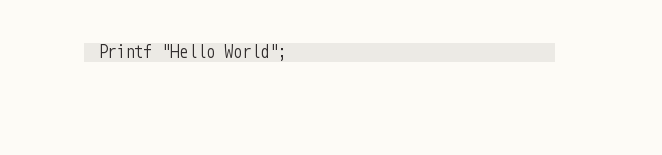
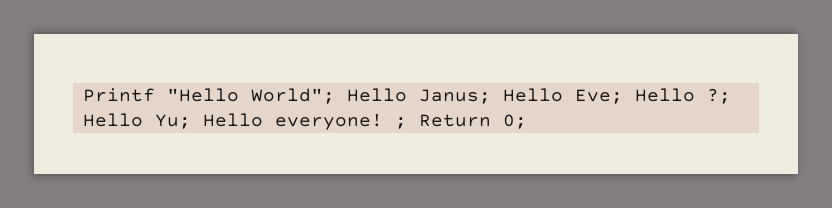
(287, 52) none -> [346,88,731,104] [82,113,527,130] Hello Janus; Hello Eve; Hello ?; Hello Yu; Hello everyone! ; Return 0;

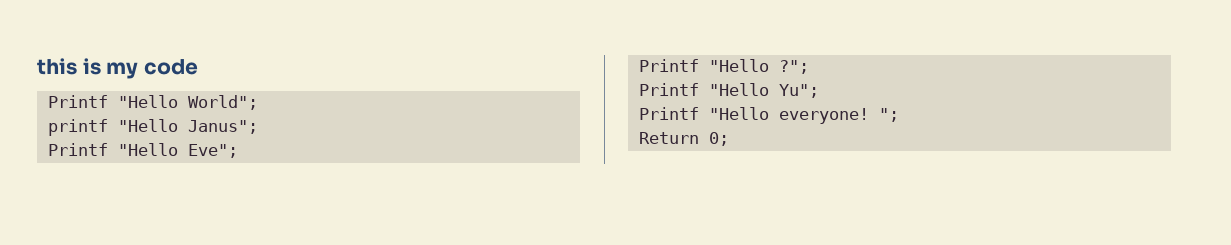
(82, 95) none -> [37,58,198,79] this is my code //
[346,88,731,104] [82,113,407,130] Hello Janus; Hello Eve; Hello ?; Hello Yu; Hello everyone! ; -> [48,119,259,136] [48,143,239,158] [639,59,810,74] [639,83,820,98] [639,107,900,124] // printf "Hello Janus"; // Printf "Hello Eve"; // Printf "Hello ?"; // Printf "Hello Yu"; // Printf "Hello everyone! "; //

